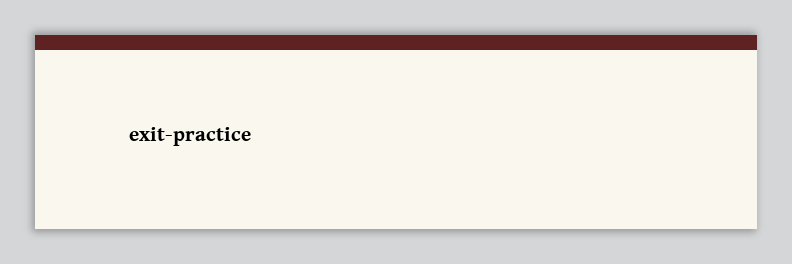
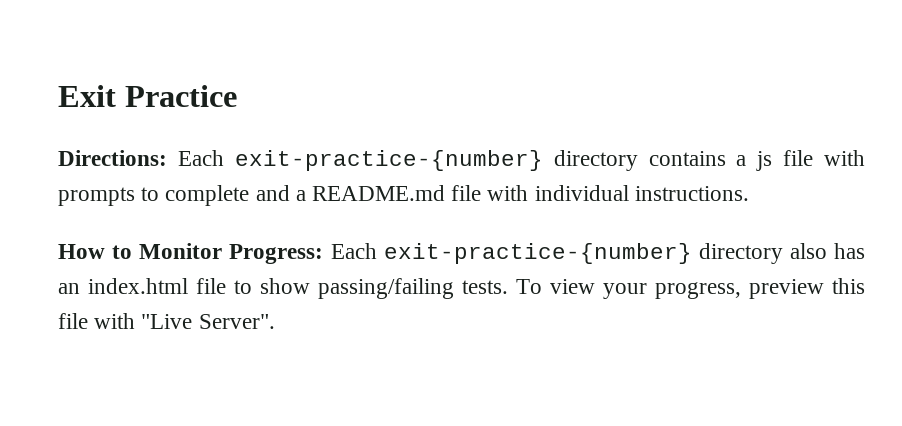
[129,127,251,146] exit-practice -> [58,85,237,107] [58,150,865,171] [58,185,749,206] [58,243,865,264] [58,278,865,299] [58,313,275,329] Exit Practice // Directions: Each exit-practice-{number} directory contains a js file with prompts to complete and a README.md file with individual instructions. // How to Monitor Progress: Each exit-practice-{number} directory also has an index.html file to show passing/failing tests. To view your progress, preview this file with "Live Server".

